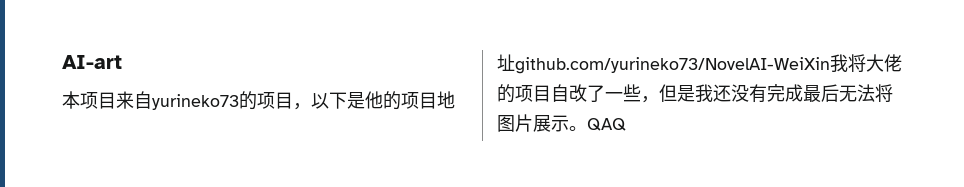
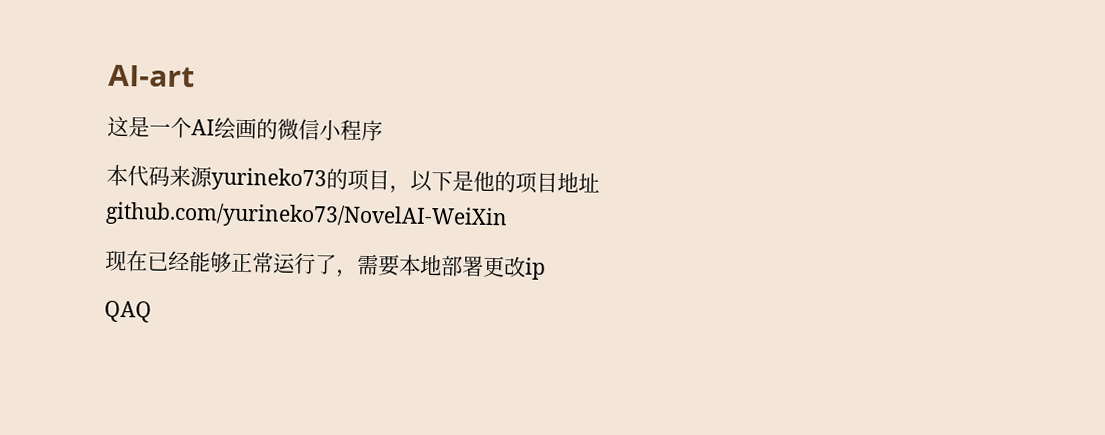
[62,91,152,109] // 本项目来自 -> [107,115,383,142] [106,164,213,188] // 这是一个AI绘画的微信小程序 // 本代码来源
[830,54,902,72] [497,84,893,103] [497,114,587,132] 我将大佬的项目自改了一些，但是我还没有完成最后无法将图片展示。 -> [105,250,546,280] // 现在已经能够正常运行了，需要本地部署更改ip //

